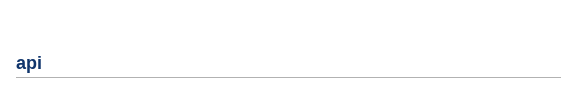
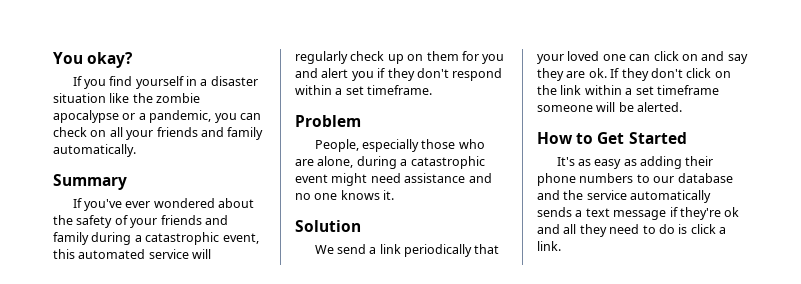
[16,56,42,73] api -> [53,52,134,68] [72,76,258,89] [53,93,201,103] [53,110,261,123] [53,127,264,140] [53,144,136,157] [53,174,127,190] [72,198,255,211] [53,215,228,228] [53,232,259,245] [53,249,212,259] [295,51,505,64] [295,68,503,81] [295,85,433,95] [295,115,361,127] [314,139,485,152] [295,156,485,169] [295,173,492,186] [295,190,395,200] [295,220,361,232] [314,244,500,257] [537,51,748,64] [537,68,731,81] [537,85,719,95] [537,102,683,112] [537,132,687,144] [556,156,714,169] [537,173,733,186] [537,190,712,203] [537,207,740,220] [537,224,726,237] [537,241,561,251] You okay? // If you find yourself in a disaster situation like the zombie apocalypse or a pandemic, you can check on all your friends and family automatically. // Summary // If you've ever wondered about the safety of your friends and family during a catastrophic event, this automated service will regularly check up on them for you and alert you if they don't respond within a set timeframe. // Problem // People, especially those who are alone, during a catastrophic event might need assistance and no one knows it. // Solution // We send a link periodically that your loved one can click on and say they are ok. If they don't click on the link within a set timeframe someone will be alerted. // How to Get Started // It's as easy as adding their phone numbers to our database and the service automatically sends a text message if they're ok and all they need to do is click a link.

